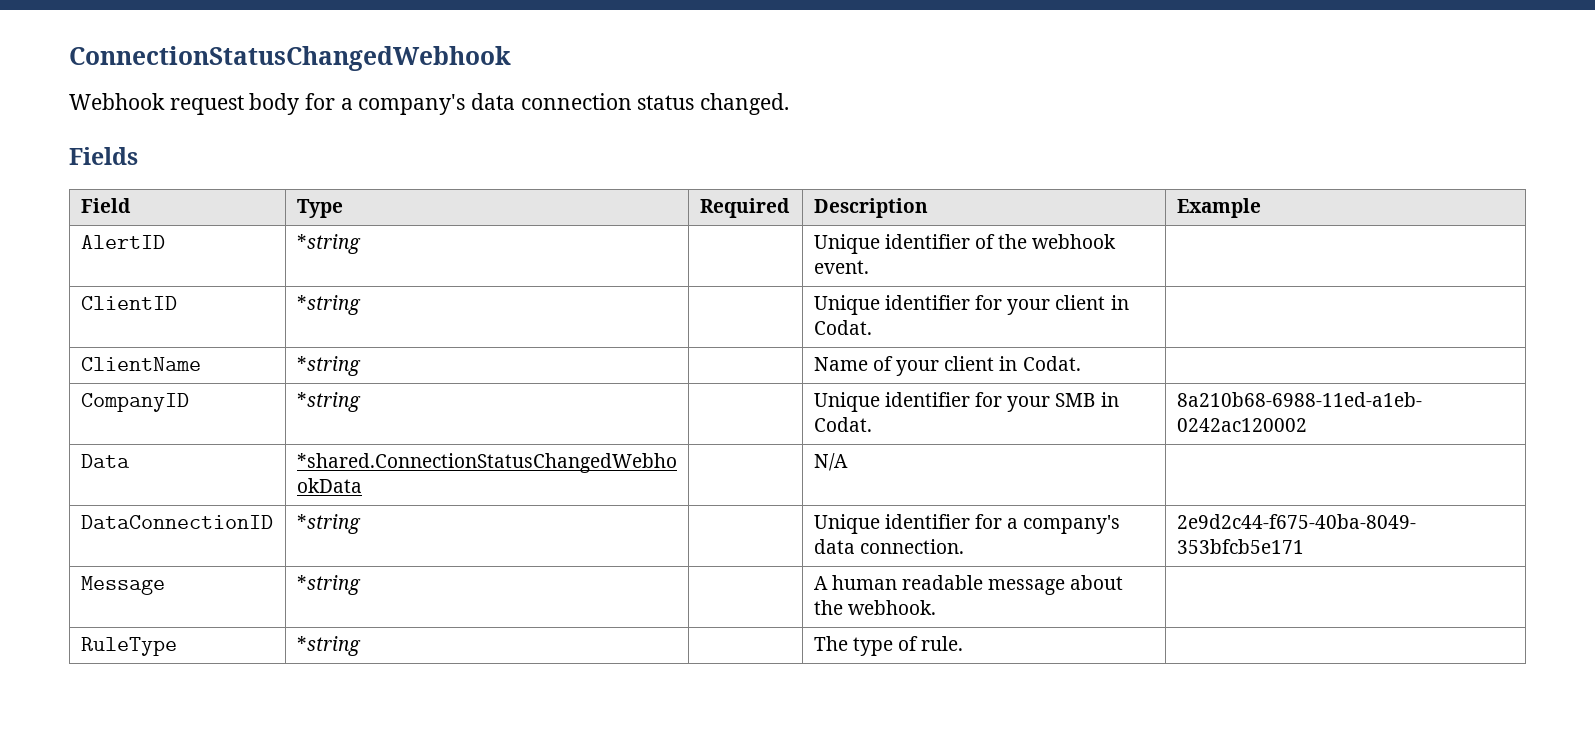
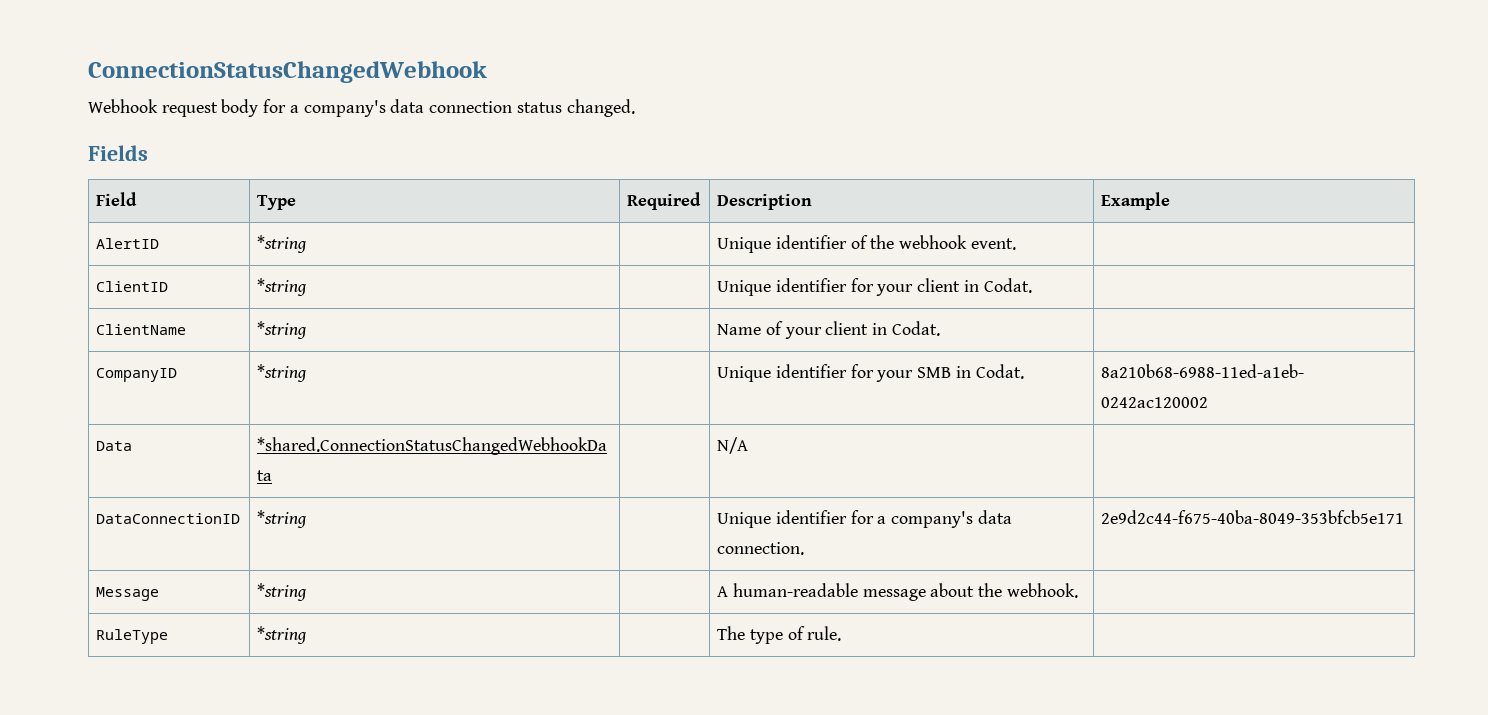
[831,575,984,590] human readable -> [733,583,859,597] human-readable

